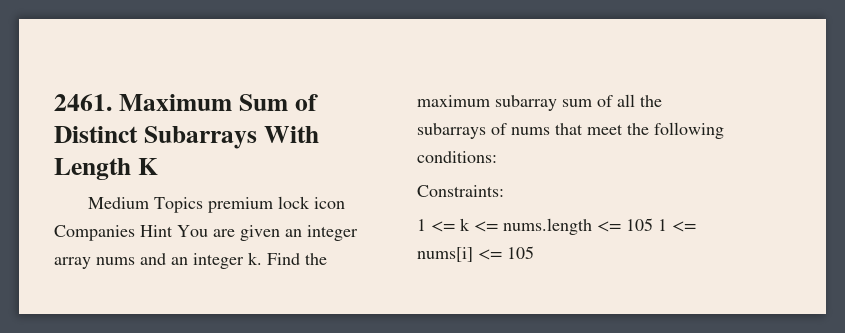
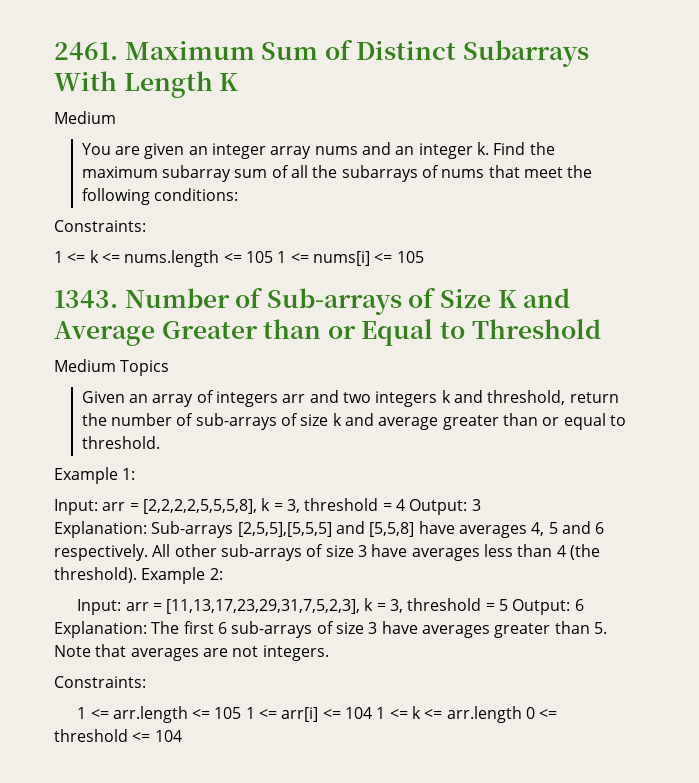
[153,196,345,213] [54,225,173,241] Topics premium lock icon Companies Hint -> (116, 117) //
(534, 252) none -> [54,287,571,315] [54,319,601,346] [54,359,170,376] [81,390,619,407] [81,413,626,430] [81,436,160,449] [54,467,136,484] [54,498,481,515] [54,521,605,538] [54,544,600,561] [54,567,223,584] [77,598,584,615] [54,621,607,638] [54,644,329,661] [54,676,146,688] [77,706,558,723] [54,729,182,742] // 1343. Number of Sub-arrays of Size K and Average Greater than or Equal to Threshold // Medium Topics // Given an array of integers arr and two integers k and threshold, return the number of sub-arrays of size k and average greater than or equal to threshold. // Example 1: // Input: arr = [2,2,2,2,5,5,5,8], k = 3, threshold = 4 Output: 3 // Explanation: Sub-arrays [2,5,5],[5,5,5] and [5,5,8] have averages 4, 5 and 6 respectively. All other sub-arrays of size 3 have averages less than 4 (the threshold). Example 2: // Input: arr = [11,13,17,23,29,31,7,5,2,3], k = 3, threshold = 5 Output: 6 Explanation: The first 6 sub-arrays of size 3 have averages greater than 5. Note that averages are not integers. // Constraints: // 1 <= arr.length <= 105 1 <= arr[i] <= 104 1 <= k <= arr.length 0 <= threshold <= 104

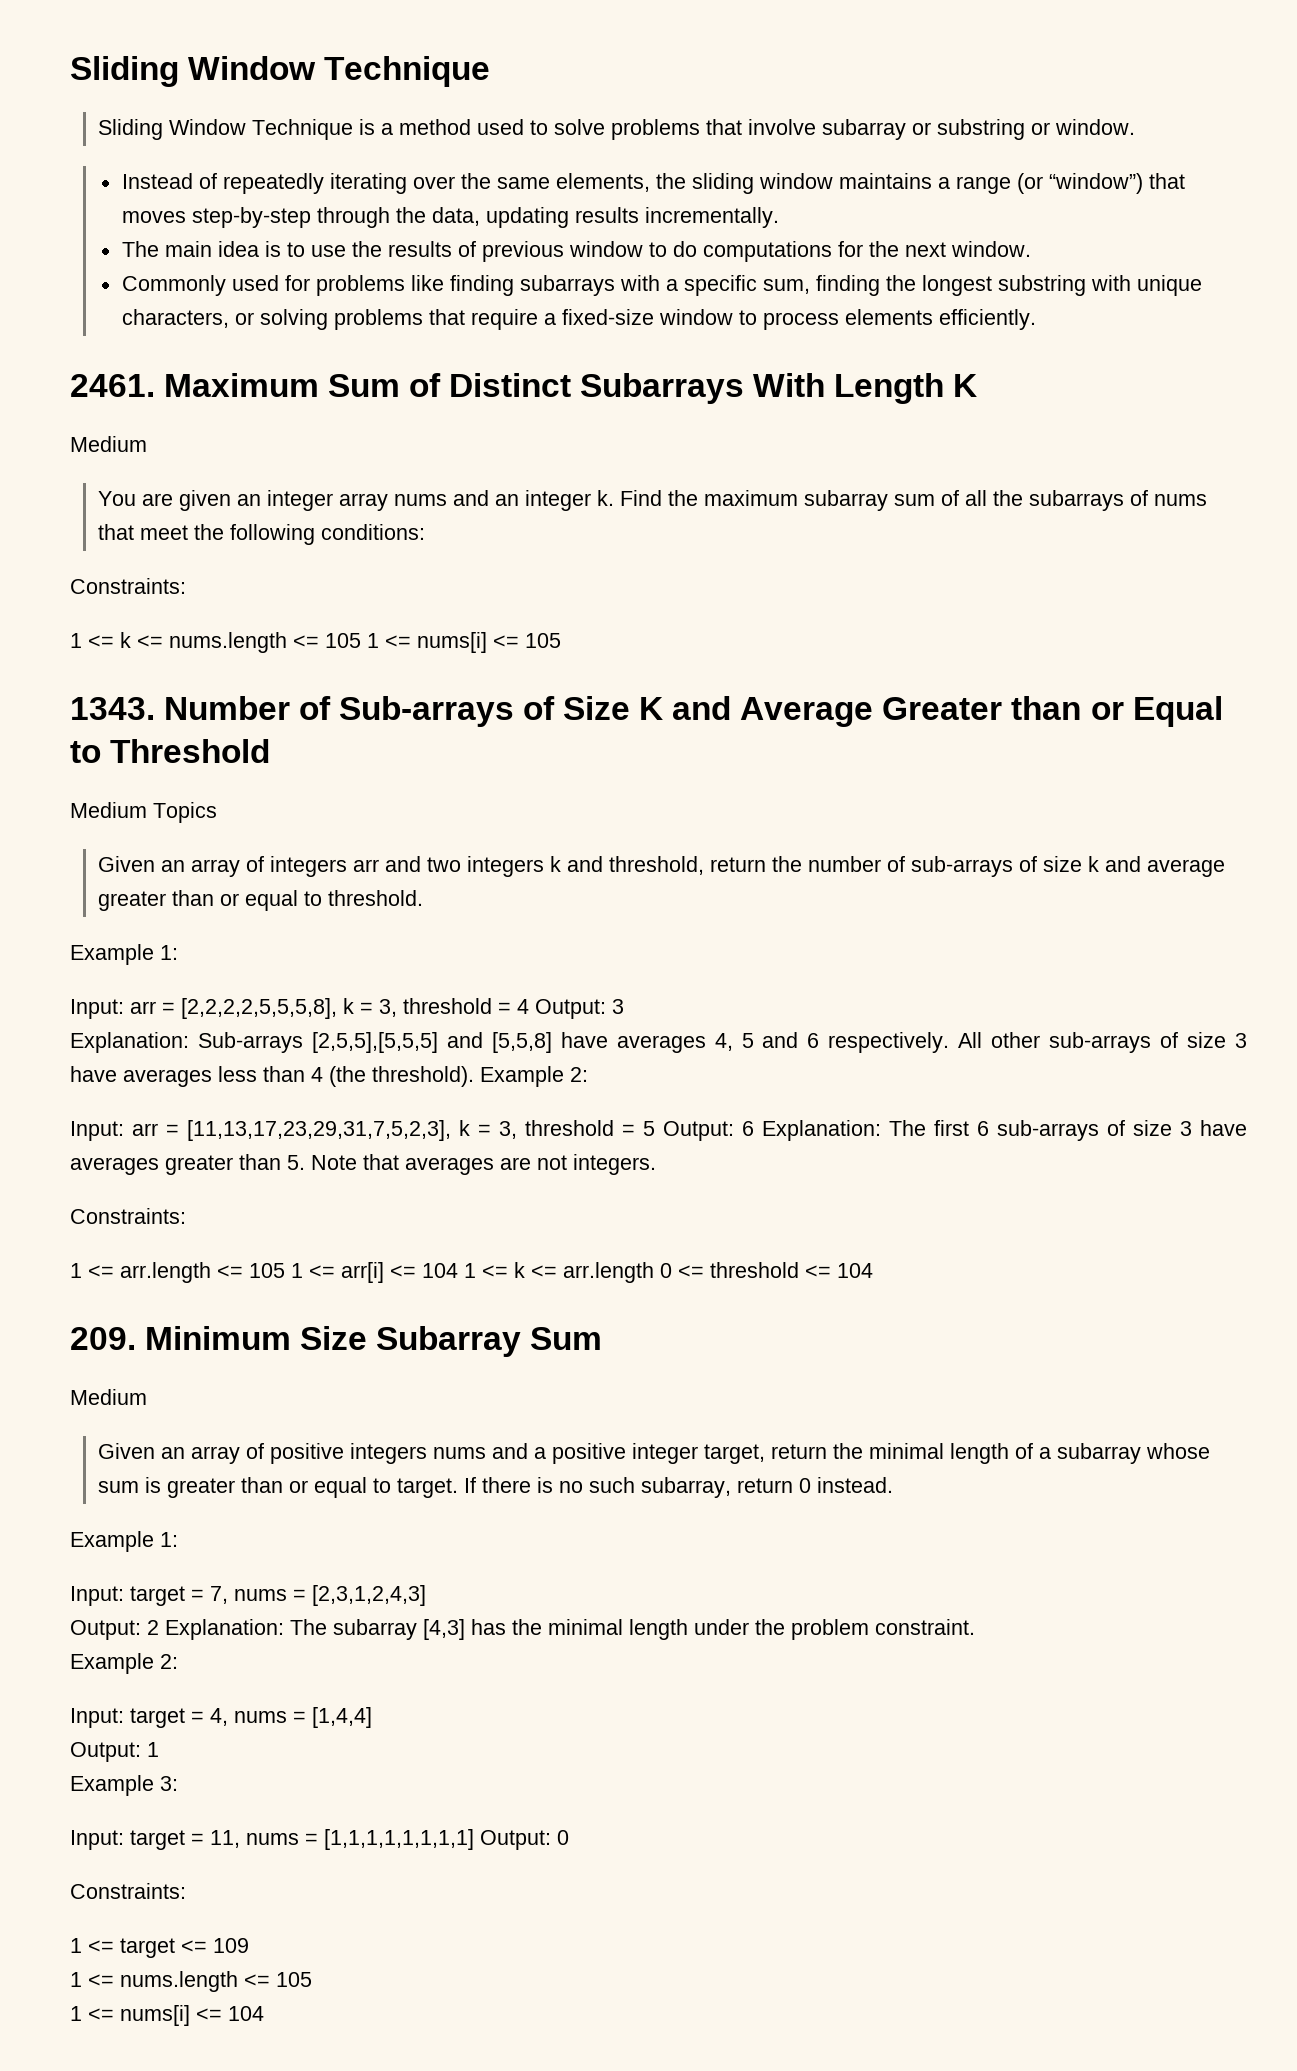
(54, 51) none -> [70,56,491,87] [97,119,1135,140] [121,173,1185,194] [121,207,779,228] [121,241,1031,262] [121,275,1202,296] [121,309,1036,330] Sliding Window Technique // Sliding Window Technique is a method used to solve problems that involve subarray or substring or window. // Instead of repeatedly iterating over the same elements, the sliding window maintains a range (or “window”) that moves step-by-step through the data, updating results incrementally. // The main idea is to use the results of previous window to do computations for the next window. // Commonly used for problems like finding subarrays with a specific sum, finding the longest substring with unique characters, or solving problems that require a fixed-size window to process elements efficiently. //
(182, 736) none -> [70,1326,603,1357] [70,1389,147,1405] [97,1443,1210,1464] [97,1477,893,1498] [70,1531,178,1552] [70,1585,426,1606] [70,1619,975,1640] [70,1653,178,1674] [70,1707,372,1728] [70,1742,159,1762] [70,1775,178,1796] [70,1829,569,1850] [70,1883,186,1899] [70,1938,249,1958] [70,1971,312,1992] [70,2005,264,2026] // 209. Minimum Size Subarray Sum // Medium // Given an array of positive integers nums and a positive integer target, return the minimal length of a subarray whose sum is greater than or equal to target. If there is no such subarray, return 0 instead. // Example 1: // Input: target = 7, nums = [2,3,1,2,4,3] // Output: 2 Explanation: The subarray [4,3] has the minimal length under the problem constraint. // Example 2: // Input: target = 4, nums = [1,4,4] // Output: 1 // Example 3: // Input: target = 11, nums = [1,1,1,1,1,1,1,1] Output: 0 // Constraints: // 1 <= target <= 109 // 1 <= nums.length <= 105 // 1 <= nums[i] <= 104

